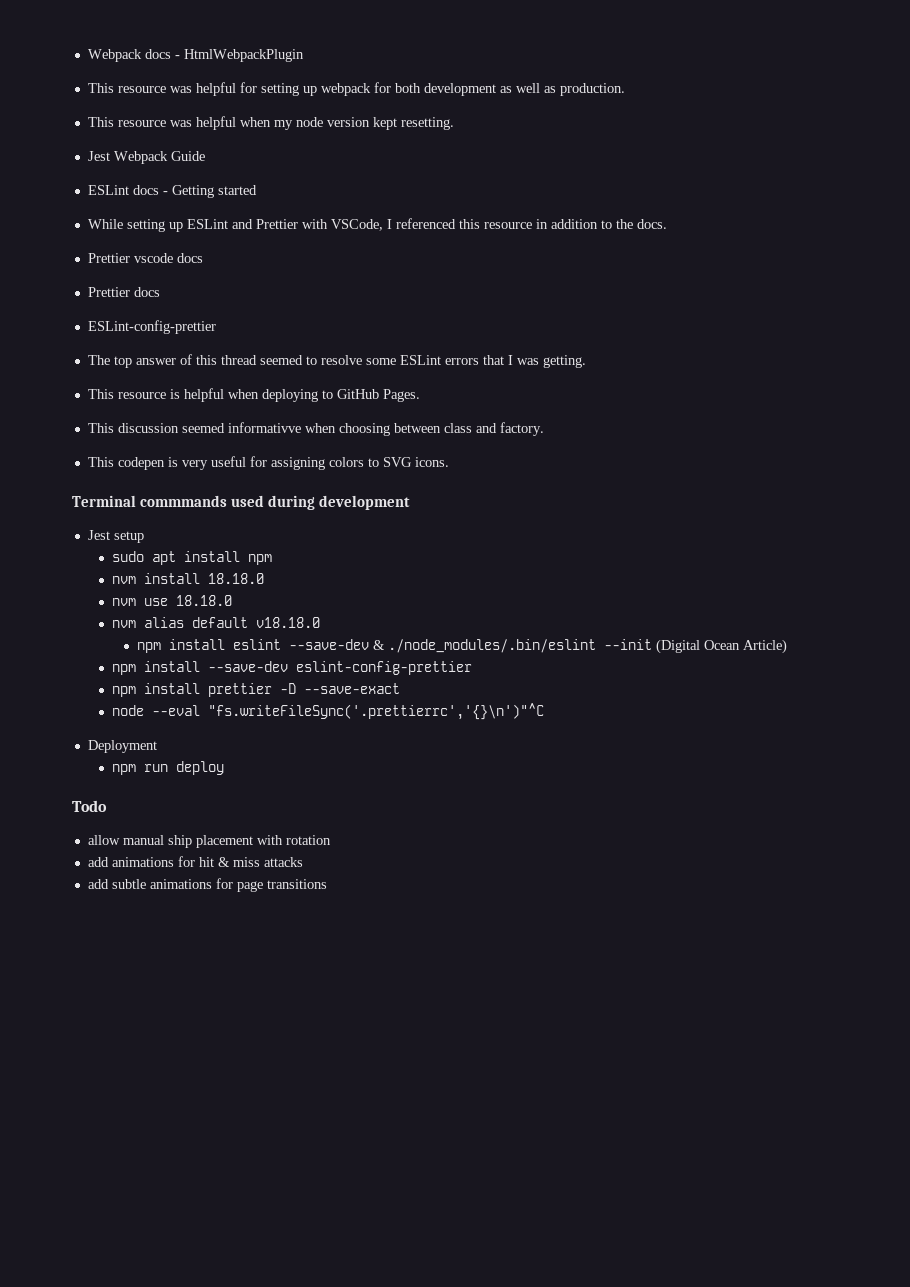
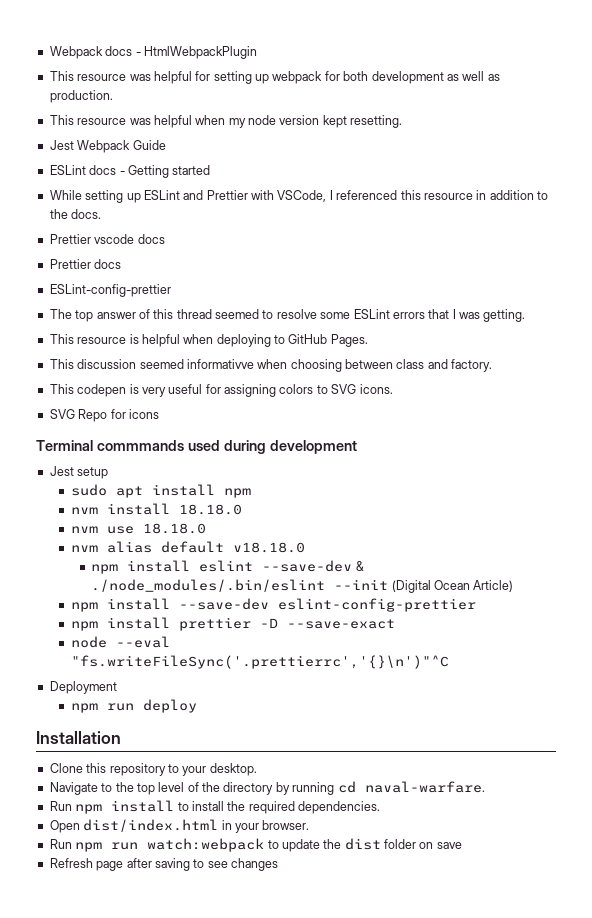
(449, 462) none -> [49,409,159,422] // SVG Repo for icons
[72,800,107,812] [87,835,331,848] [87,856,303,867] [87,878,327,892] Todo // allow manual ship placement with rotation // add animations for hit & miss attacks // add subtle animations for page transitions -> [36,731,121,744] [49,763,257,776] [49,781,485,795] [49,800,380,814] [49,819,310,833] [49,838,462,852] [49,858,278,871] Installation // Clone this repository to your desktop. // Navigate to the top level of the directory by running cd naval-warfare. // Run npm install to install the required dependencies. // Open dist/index.html in your browser. // Run npm run watch:webpack to update the dist folder on save // Refresh page after saving to see changes

